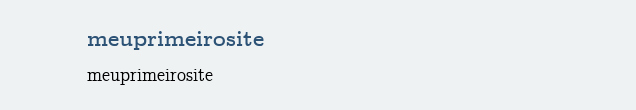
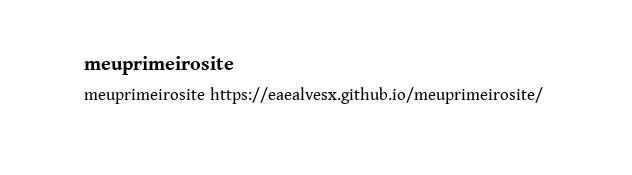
(213, 77) none -> [209,87,543,104] https://eaealvesx.github.io/meuprimeirosite/

